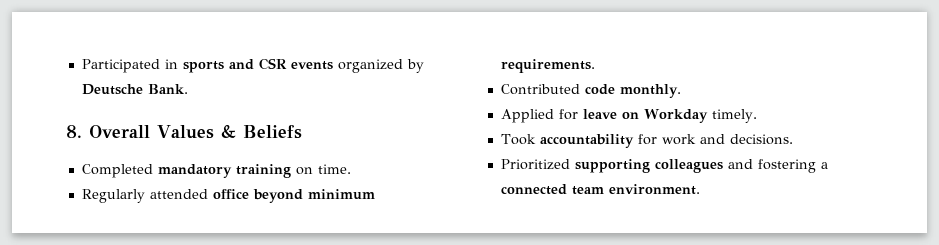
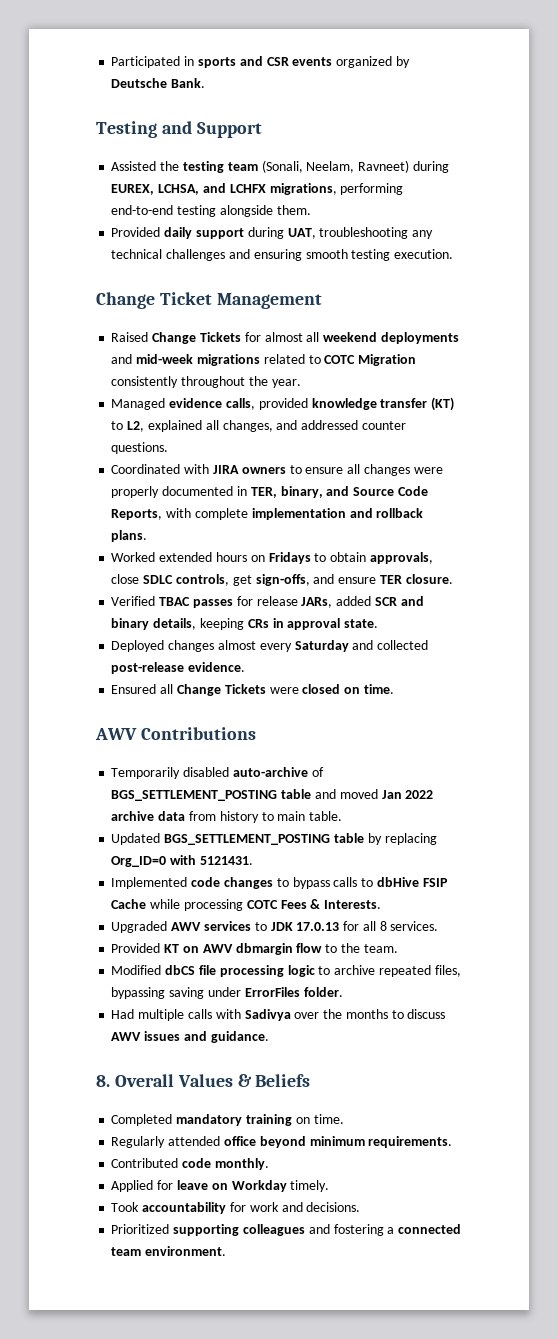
(188, 89) none -> [96,121,262,138] [111,160,449,173] [111,183,404,195] [111,205,311,217] [111,227,434,239] [111,249,454,261] [96,292,322,309] [111,332,459,344] [111,354,417,366] [111,376,301,388] [111,397,455,411] [111,420,406,432] [111,442,169,454] [111,464,443,476] [111,486,428,498] [111,508,424,520] [111,530,148,542] [111,552,433,564] [111,574,453,586] [111,596,424,608] [111,618,379,630] [111,640,429,652] [111,662,246,674] [111,684,394,696] [95,727,256,740] [111,767,324,779] [111,789,434,801] [111,811,343,823] [111,833,437,845] [111,855,253,867] [111,877,448,889] [111,899,382,911] [111,921,439,933] [111,943,398,955] [111,965,461,977] [111,987,343,999] [111,1009,446,1021] [111,1031,269,1043] // Testing and Support // Assisted the testing team (Sonali, Neelam, Ravneet) during EUREX, LCHSA, and LCHFX migrations, performing end-to-end testing alongside them. // Provided daily support during UAT, troubleshooting any technical challenges and ensuring smooth testing execution. // Change Ticket Management // Raised Change Tickets for almost all weekend deployments and mid-week migrations related to COTC Migration consistently throughout the year. // Managed evidence calls, provided knowledge transfer (KT) to L2, explained all changes, and addressed counter questions. // Coordinated with JIRA owners to ensure all changes were properly documented in TER, binary, and Source Code Reports, with complete implementation and rollback plans. // Worked extended hours on Fridays to obtain approvals, close SDLC controls, get sign-offs, and ensure TER closure. // Verified TBAC passes for release JARs, added SCR and binary details, keeping CRs in approval state. // Deployed changes almost every Saturday and collected post-release evidence. // Ensured all Change Tickets were closed on time. // AWV Contributions // Temporarily disabled auto-archive of BGS_SETTLEMENT_POSTING table and moved Jan 2022 archive data from history to main table. // Updated BGS_SETTLEMENT_POSTING table by replacing Org_ID=0 with 5121431. // Implemented code changes to bypass calls to dbHive FSIP Cache while processing COTC Fees & Interests. // Upgraded AWV services to JDK 17.0.13 for all 8 services. // Provided KT on AWV dbmargin flow to the team. // Modified dbCS file processing logic to archive repeated files, bypassing saving under ErrorFiles folder. // Had multiple calls with Sadivya over the months to discuss AWV issues and guidance.

